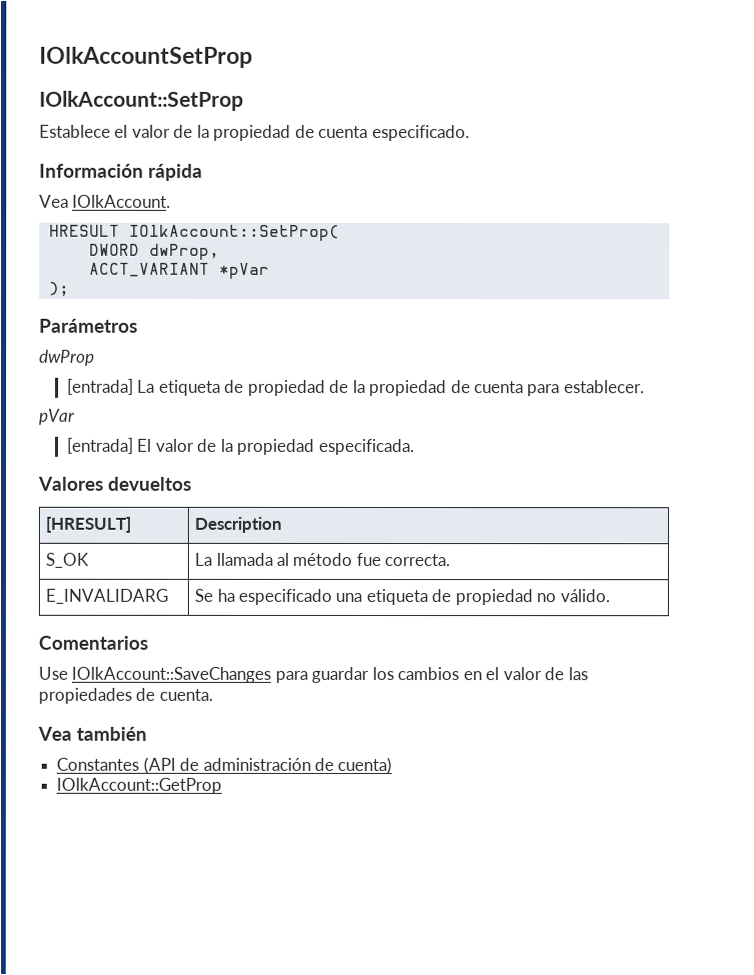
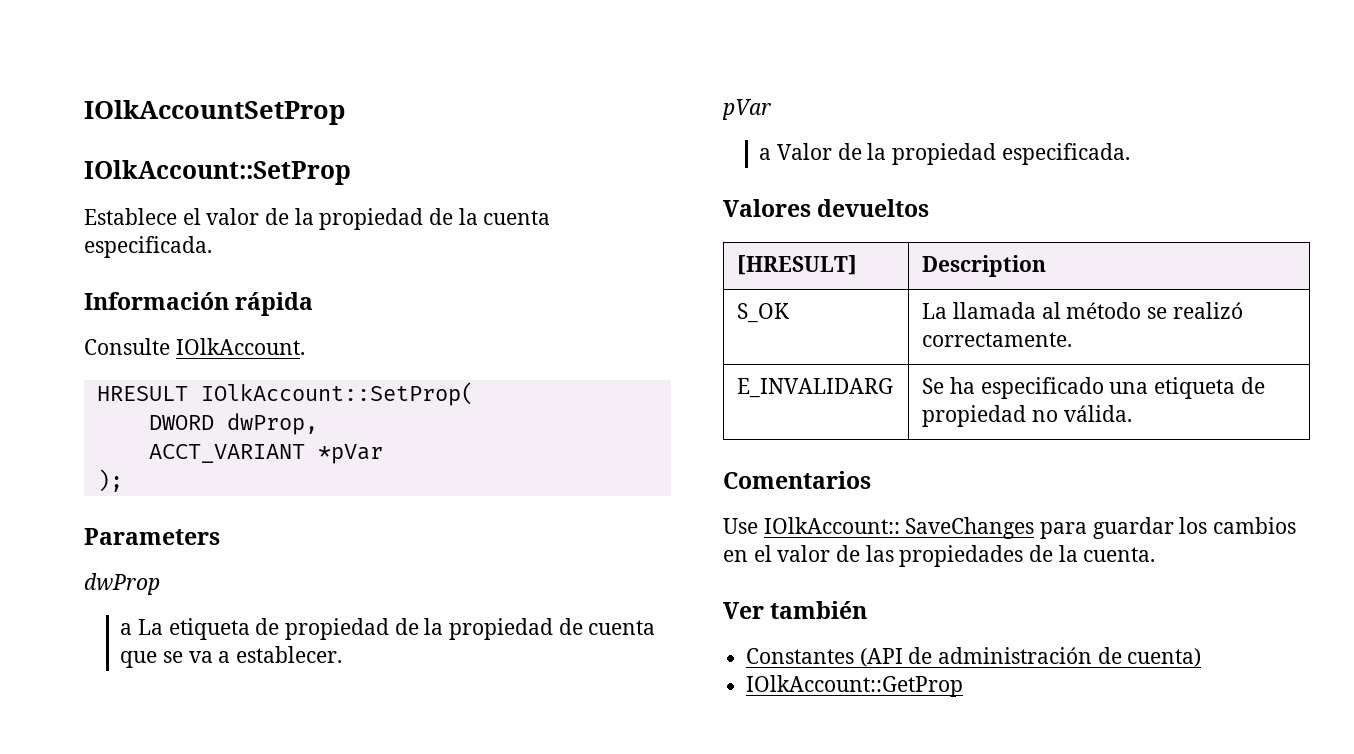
[318,124,470,142] cuenta especificado. -> [458,208,551,225] [84,236,212,258] la cuenta especificada.
[39,194,69,208] Vea -> [84,338,170,355] Consulte
[39,318,138,333] Parámetros -> [84,528,220,545] Parameters
[66,378,134,395] [entrada] -> [120,623,133,635] a
[527,384,561,397] para -> [120,651,231,668] que se va a
[66,437,195,454] [entrada] El valor -> [759,143,832,160] a Valor
[355,552,451,567] fue correcta. -> [1147,302,1243,319] [922,332,1073,347] se realizó correctamente.
[559,589,610,603] válido. -> [1063,405,1132,422] válida.
[71,666,272,683] IOlkAccount::SaveChanges -> [763,517,1035,539] IOlkAccount:: SaveChanges
(156, 694) none -> [1058,545,1078,562] la
[37,726,72,741] Vea -> [723,602,764,619] Ver

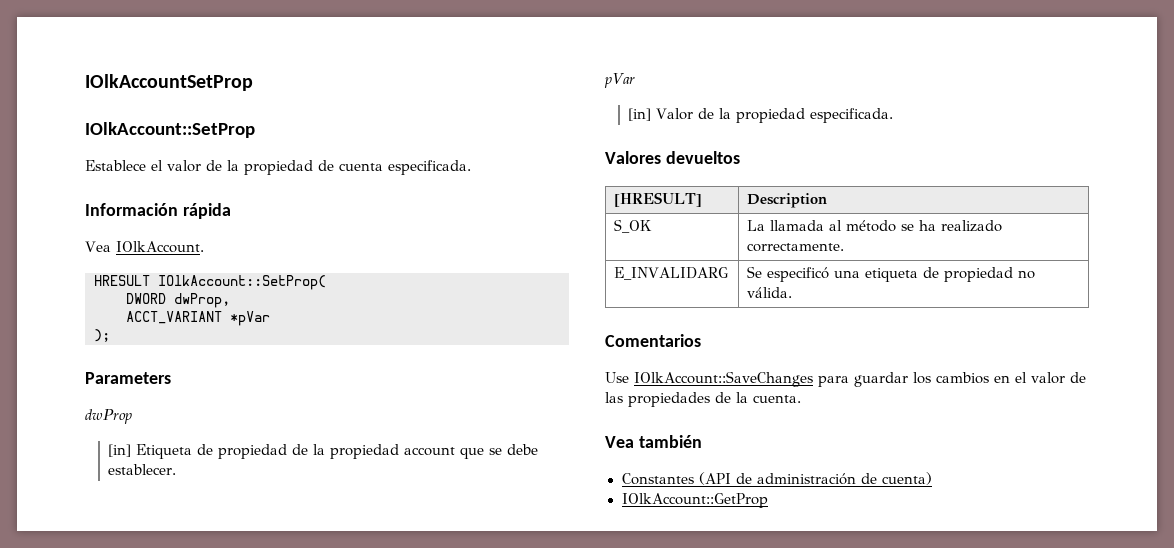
[458,208,478,225] la -> (334, 165) none
[84,338,170,355] Consulte -> [85,241,111,252] Vea
[120,618,250,640] a La etiqueta -> [108,444,193,459] [in] Etiqueta
[558,618,656,635] [120,651,231,668] de cuenta que se va a -> [404,444,539,459] account que se debe
[759,148,772,160] a -> [628,108,652,121] [in]
[1172,302,1243,319] realizó -> [919,220,1003,232] ha realizado
[950,377,1104,399] ha especificado -> [767,267,830,282] especificó
[763,517,1035,539] IOlkAccount:: SaveChanges -> [634,371,813,387] IOlkAccount::SaveChanges
[723,602,764,619] Ver -> [605,436,634,448] Vea

